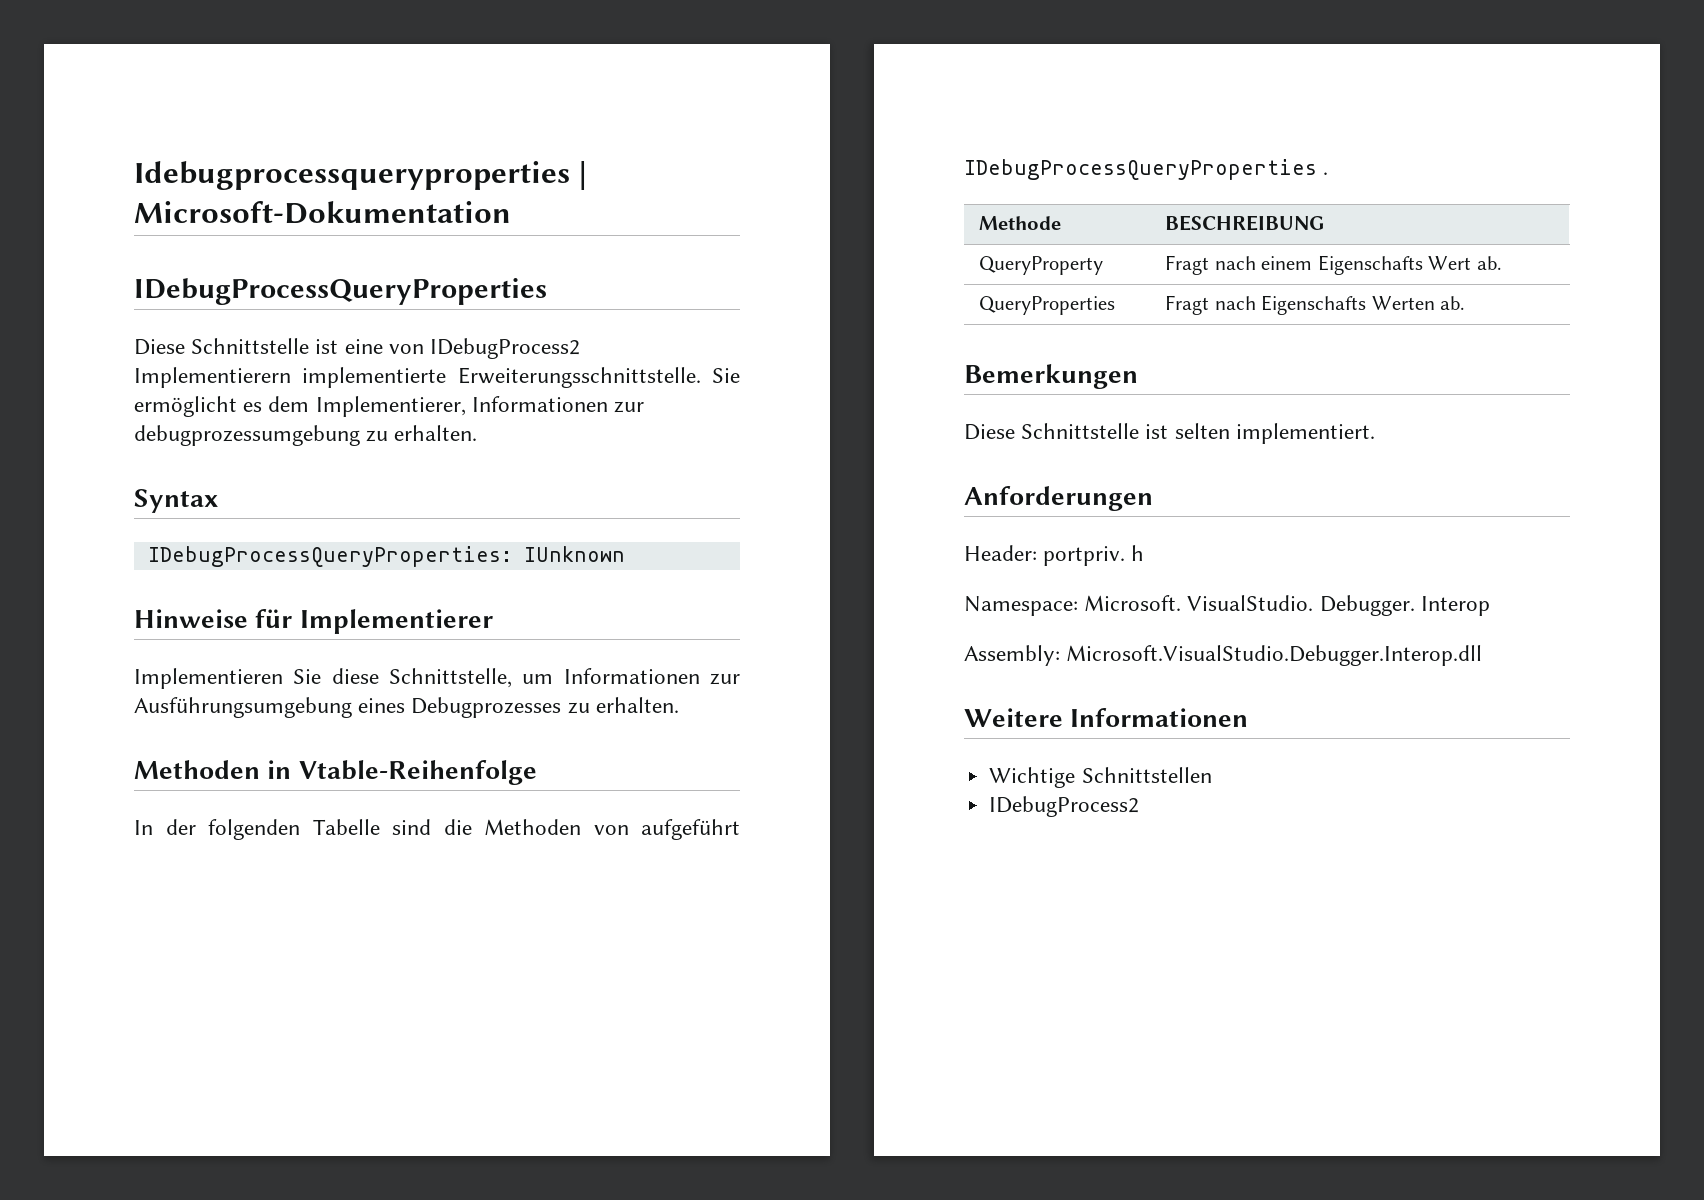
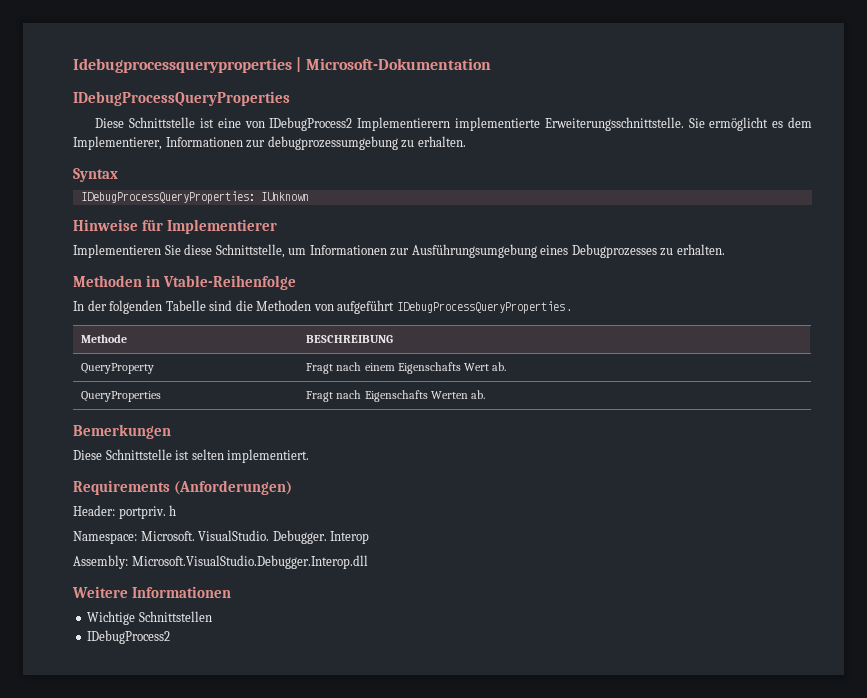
[964,486,1153,511] Anforderungen -> [73,480,292,495] Requirements (Anforderungen)

